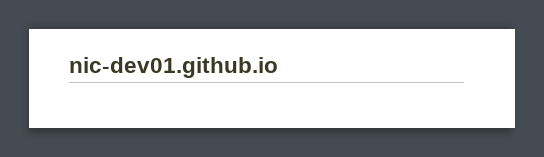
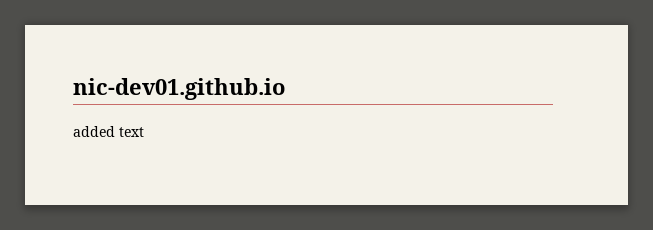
(278, 67) none -> [73,126,144,137] // added text

